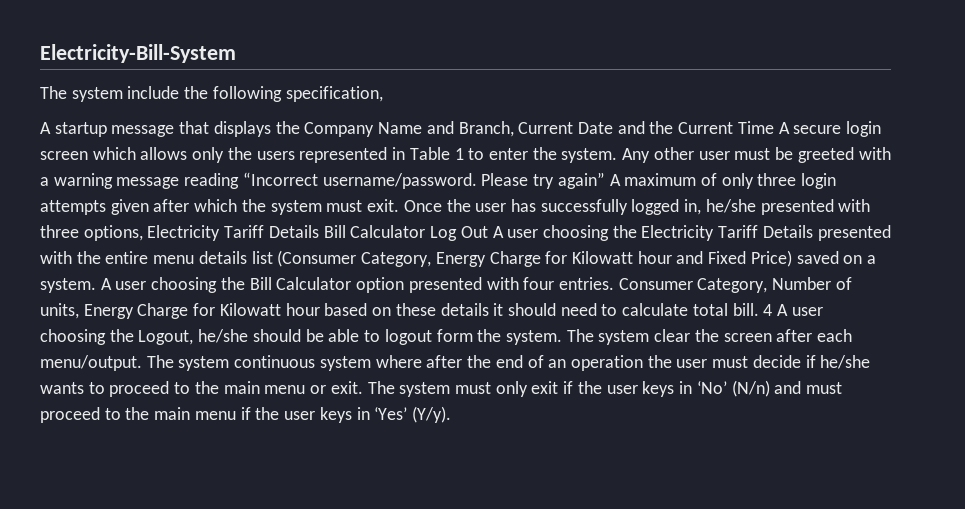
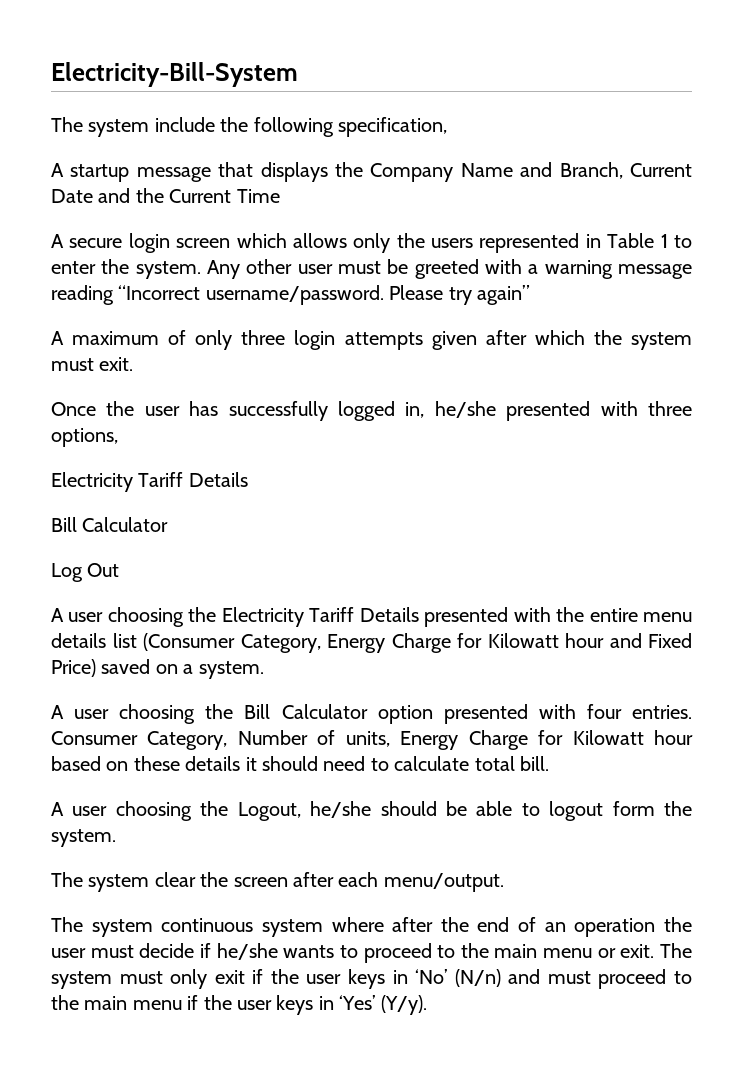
(774, 127) none -> (280, 196) //
(605, 180) none -> (530, 295) //
(400, 205) none -> (134, 364) //
[147,225,426,241] Electricity Tariff Details Bill Calculator -> [51,472,248,492] [51,517,169,532] // Electricity Tariff Details // Bill Calculator //
(488, 232) none -> (120, 570) //
(96, 285) none -> (264, 670) //
[763,304,773,316] 4 -> (549, 763) //
(562, 337) none -> (116, 838) //
(142, 363) none -> (504, 882) //

